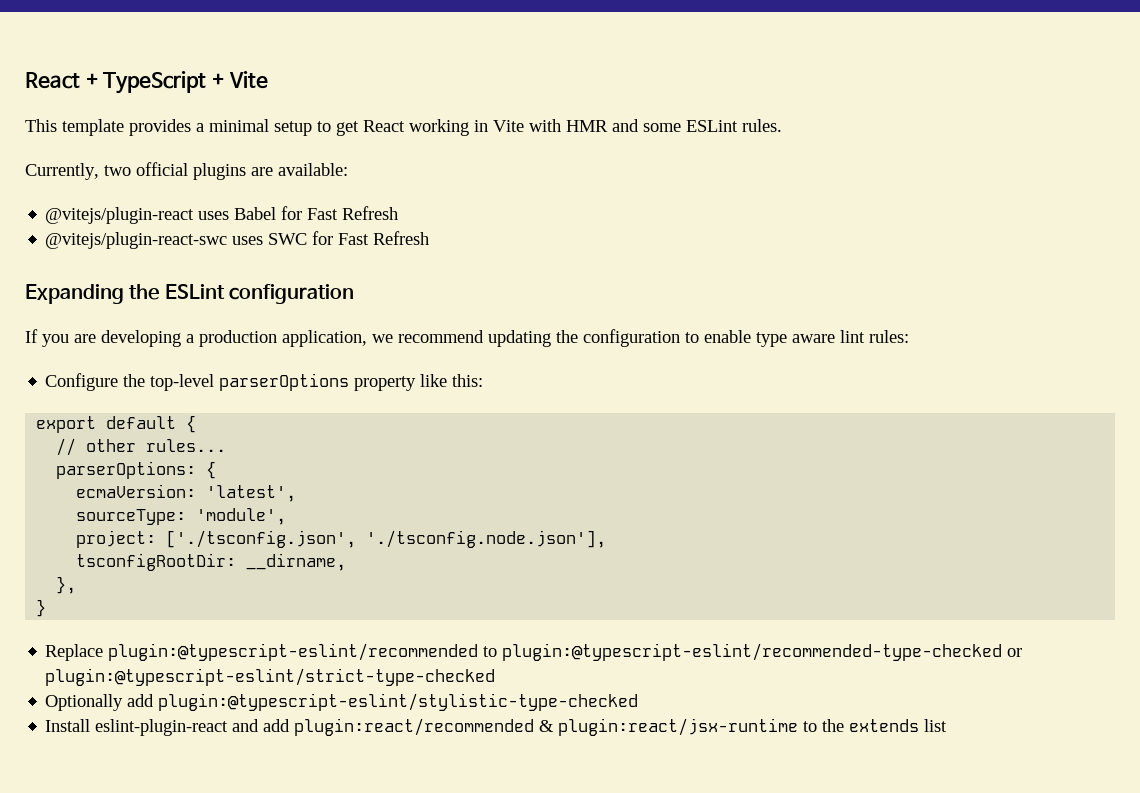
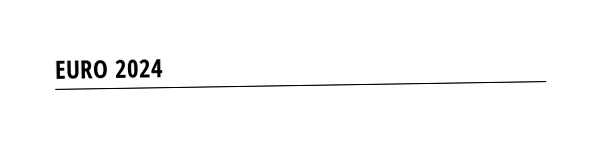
[25,71,268,94] [25,119,782,136] [25,162,348,180] [45,206,399,224] [45,231,430,249] [25,284,354,304] [25,329,909,347] [45,373,484,391] [36,415,197,433] [56,438,227,456] [56,461,217,479] [76,484,297,502] [76,508,287,525] [76,530,607,548] [76,553,347,571] [56,576,77,594] [36,599,47,617] [45,643,1023,661] [45,668,496,686] [45,693,639,711] [45,718,948,736] React + TypeScript + Vite // This template provides a minimal setup to get React working in Vite with HMR and some ESLint rules. // Currently, two official plugins are available: // @vitejs/plugin-react uses Babel for Fast Refresh // @vitejs/plugin-react-swc uses SWC for Fast Refresh // Expanding the ESLint configuration // If you are developing a production application, we recommend updating the configuration to enable type aware lint rules: // Configure the top-level parserOptions property like this: // export default { // // other rules... // parserOptions: { // ecmaVersion: 'latest', // sourceType: 'module', // project: ['./tsconfig.json', './tsconfig.node.json'], // tsconfigRootDir: __dirname, // }, // } // Replace plugin:@typescript-eslint/recommended to plugin:@typescript-eslint/recommended-type-checked or plugin:@typescript-eslint/strict-type-checked // Optionally add plugin:@typescript-eslint/stylistic-type-checked // Install eslint-plugin-react and add plugin:react/recommended & plugin:react/jsx-runtime to the extends list -> [54,59,164,79] EURO 2024

